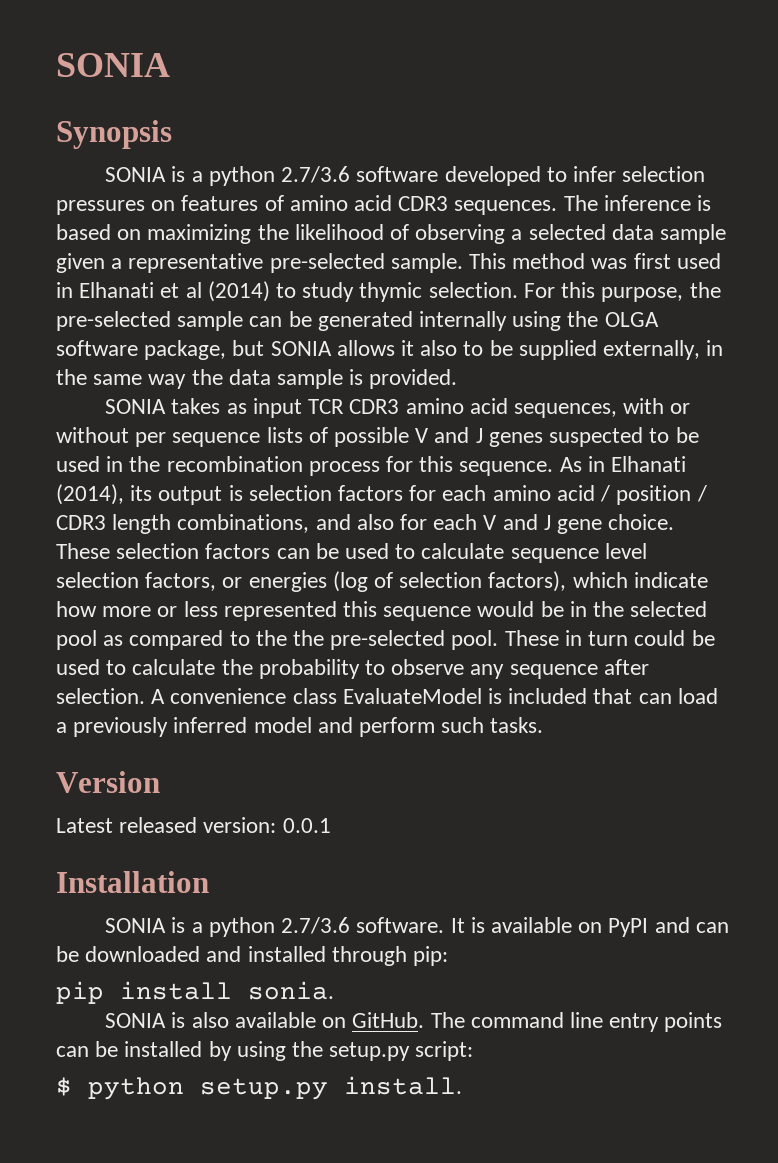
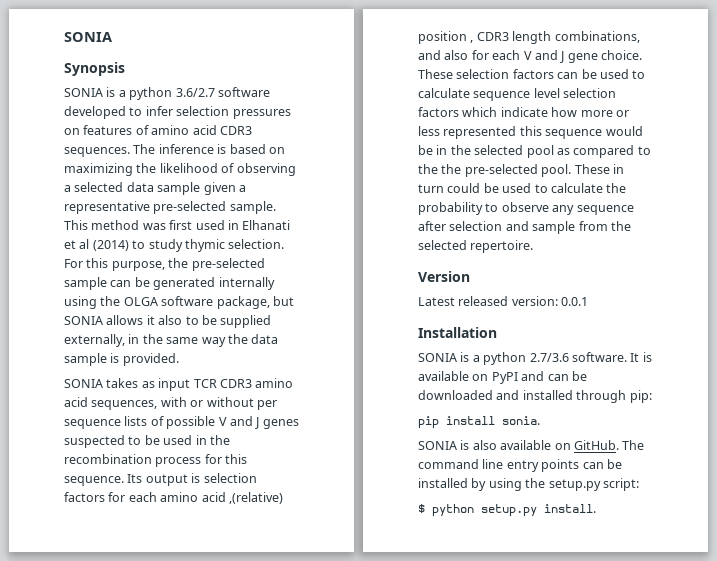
[281,166,351,183] 2.7/3.6 -> [175,88,215,97] 3.6/2.7
[559,456,687,472] [56,484,153,505] As in Elhanati (2014), its -> [127,474,143,483] Its
[600,485,707,505] / position / -> [228,492,283,504] [418,31,474,44] ,(relative) position ,
[145,571,567,592] factors, or energies (log of selection factors), -> [418,107,459,117] factors
[56,688,718,704] [56,717,544,737] selection. A convenience class EvaluateModel is included that can load a previously inferred model and perform such tasks. -> [449,221,631,234] [418,240,534,253] selection and sample from the selected repertoire.

